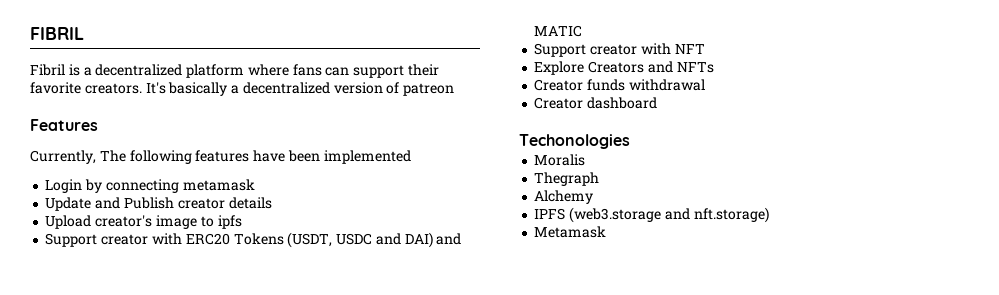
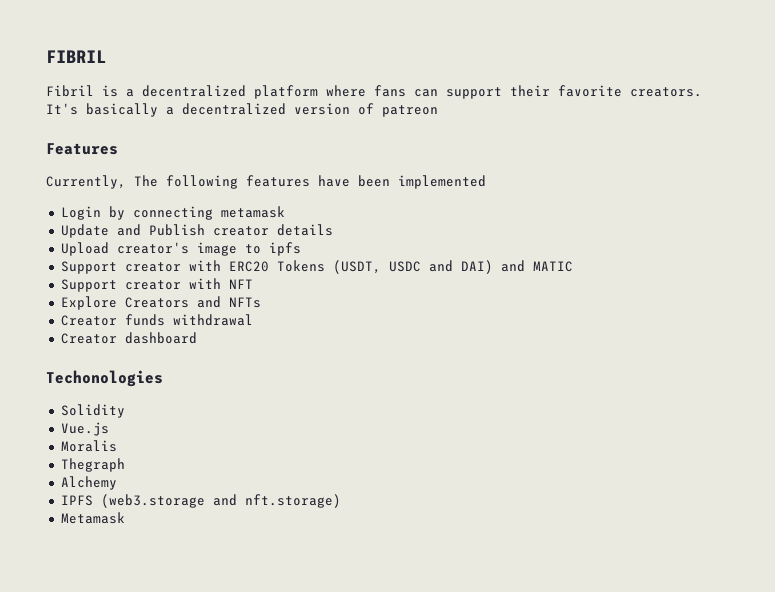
(630, 141) none -> [60,404,125,418] [60,422,109,436] // Solidity // Vue.js

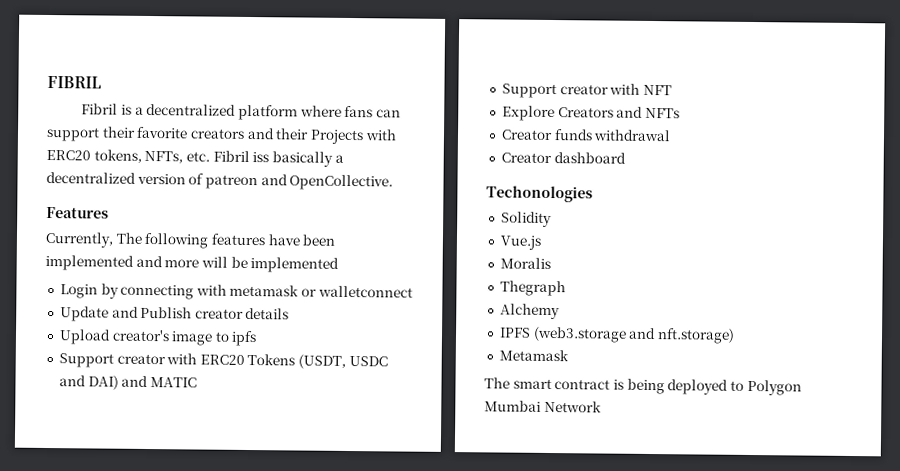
[630,87,702,97] [46,103,78,115] creators. It's -> [189,127,397,145] [46,149,270,164] creators and their Projects with ERC20 tokens, NFTs, etc. Fibril iss
(438, 111) none -> [260,174,394,191] and OpenCollective.
(486, 182) none -> [135,255,340,273] and more will be implemented
(213, 213) none -> [195,284,227,296] with
(285, 212) none -> [301,285,413,298] or walletconnect
(125, 518) none -> [484,377,802,396] [484,400,602,413] // The smart contract is being deployed to Polygon Mumbai Network

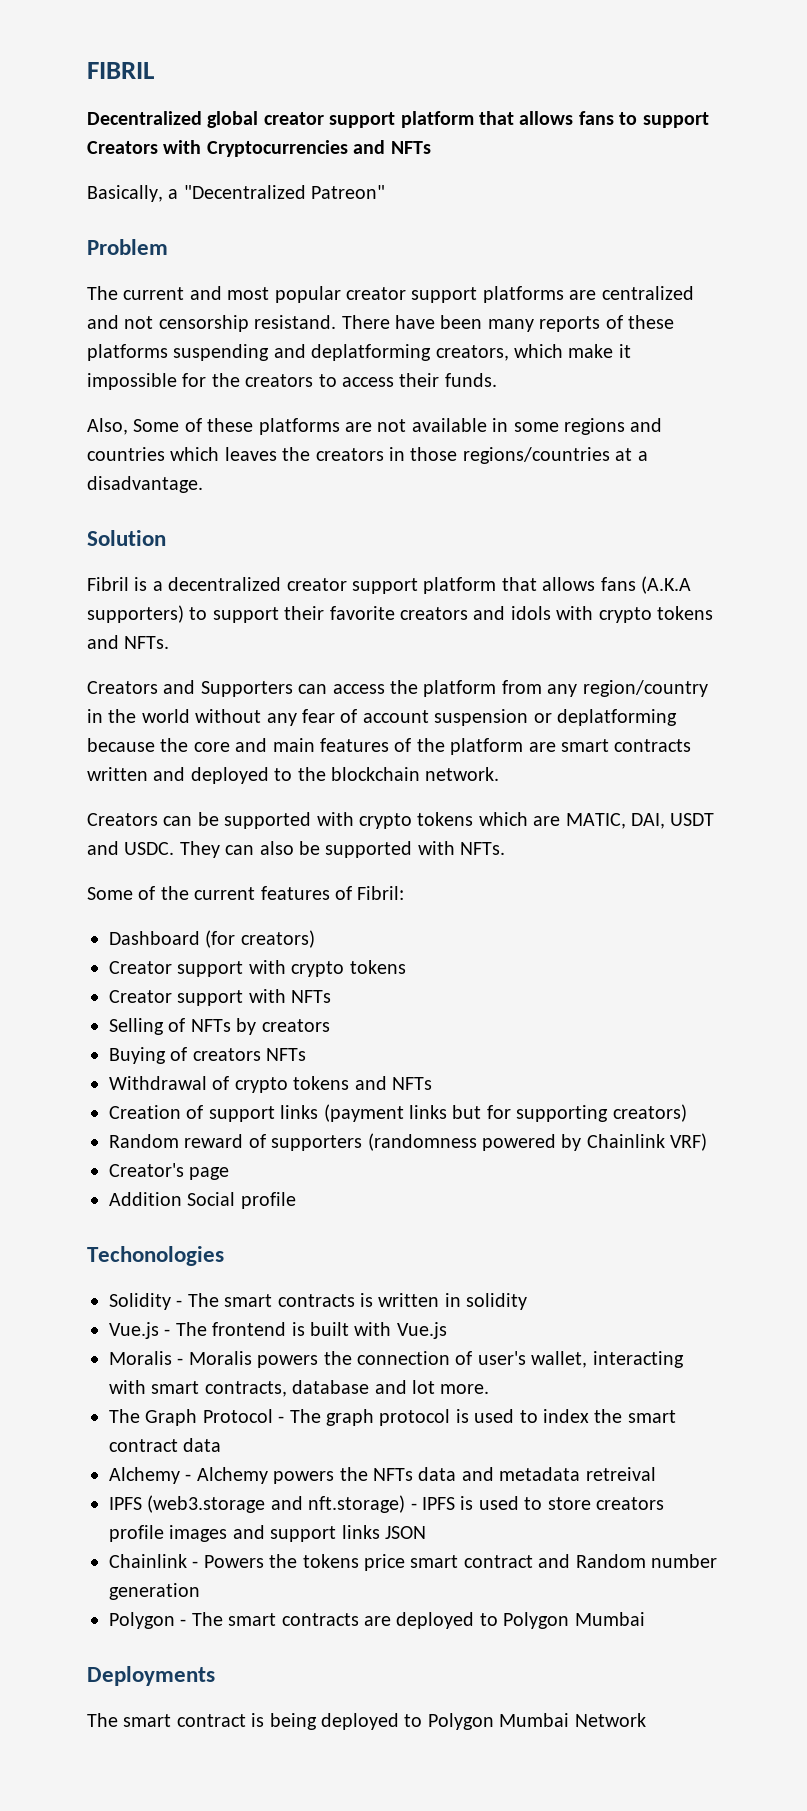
[81,103,401,121] Fibril is a decentralized platform where fans can -> [87,111,709,128] [87,140,431,157] [87,185,386,202] [87,239,168,255] [87,286,694,303] [87,315,674,332] [87,344,631,361] [87,373,497,390] [87,418,663,435] [87,447,648,464] [87,476,203,493] [87,530,166,546] [87,576,691,594] [87,605,208,623] Decentralized global creator support platform that allows fans to support Creators with Cryptocurrencies and NFTs // Basically, a "Decentralized Patreon" // Problem // The current and most popular creator support platforms are centralized and not censorship resistand. There have been many reports of these platforms suspending and deplatforming creators, which make it impossible for the creators to access their funds. // Also, Some of these platforms are not available in some regions and countries which leaves the creators in those regions/countries at a disadvantage. // Solution // Fibril is a decentralized creator support platform that allows fans (A.K.A supporters) to
[275,128,397,145] [46,149,344,167] [46,171,394,191] [46,206,109,219] [45,231,337,249] [45,254,340,273] [59,283,413,300] [59,306,290,322] [58,329,258,347] [58,353,388,369] [58,375,197,390] [501,83,672,99] [501,105,680,122] [500,129,672,142] [500,152,626,164] [486,185,593,203] [500,211,552,228] [499,235,542,250] [499,257,551,270] [499,280,566,297] [499,303,560,320] [498,326,735,344] [498,349,569,362] their Projects with ERC20 tokens, NFTs, etc. Fibril iss basically a decentralized version of patreon and OpenCollective. // Features // Currently, The following features have been implemented and more will be implemented // Login by connecting with metamask or walletconnect // Update and Publish creator details // Upload creator's image to ipfs // Support creator with ERC20 Tokens (USDT, USDC and DAI) and MATIC // Support creator with NFT // Explore Creators and NFTs // Creator funds withdrawal // Creator dashboard // Techonologies // Solidity // Vue.js // Moralis // Thegraph // Alchemy // IPFS (web3.storage and nft.storage) // Metamask -> [510,606,713,623] [87,635,170,649] [87,680,708,697] [87,709,677,726] [87,738,692,755] [87,767,500,784] [87,812,715,829] [87,841,506,858] [87,886,405,900] [109,930,315,948] [109,960,406,977] [109,989,332,1006] [109,1018,330,1035] [109,1047,307,1064] [109,1076,432,1093] [109,1104,687,1122] [109,1133,708,1151] [109,1163,230,1180] [109,1192,296,1209] [87,1246,224,1266] [109,1293,528,1310] [109,1322,447,1339] [109,1351,684,1368] [109,1380,490,1397] [109,1409,676,1426] [109,1438,222,1452] [109,1467,656,1484] [109,1495,664,1513] [109,1525,426,1542] [109,1554,717,1571] [109,1583,200,1600] [109,1612,645,1629] [87,1666,215,1686] idols with crypto tokens and NFTs. // Creators and Supporters can access the platform from any region/country in the world without any fear of account suspension or deplatforming because the core and main features of the platform are smart contracts written and deployed to the blockchain network. // Creators can be supported with crypto tokens which are MATIC, DAI, USDT and USDC. They can also be supported with NFTs. // Some of the current features of Fibril: // Dashboard (for creators) // Creator support with crypto tokens // Creator support with NFTs // Selling of NFTs by creators // Buying of creators NFTs // Withdrawal of crypto tokens and NFTs // Creation of support links (payment links but for supporting creators) // Random reward of supporters (randomness powered by Chainlink VRF) // Creator's page // Addition Social profile // Techonologies // Solidity - The smart contracts is written in solidity // Vue.js - The frontend is built with Vue.js // Moralis - Moralis powers the connection of user's wallet, interacting with smart contracts, database and lot more. // The Graph Protocol - The graph protocol is used to index the smart contract data // Alchemy - Alchemy powers the NFTs data and metadata retreival // IPFS (web3.storage and nft.storage) - IPFS is used to store creators profile images and support links JSON // Chainlink - Powers the tokens price smart contract and Random number generation // Polygon - The smart contracts are deployed to Polygon Mumbai // Deployments

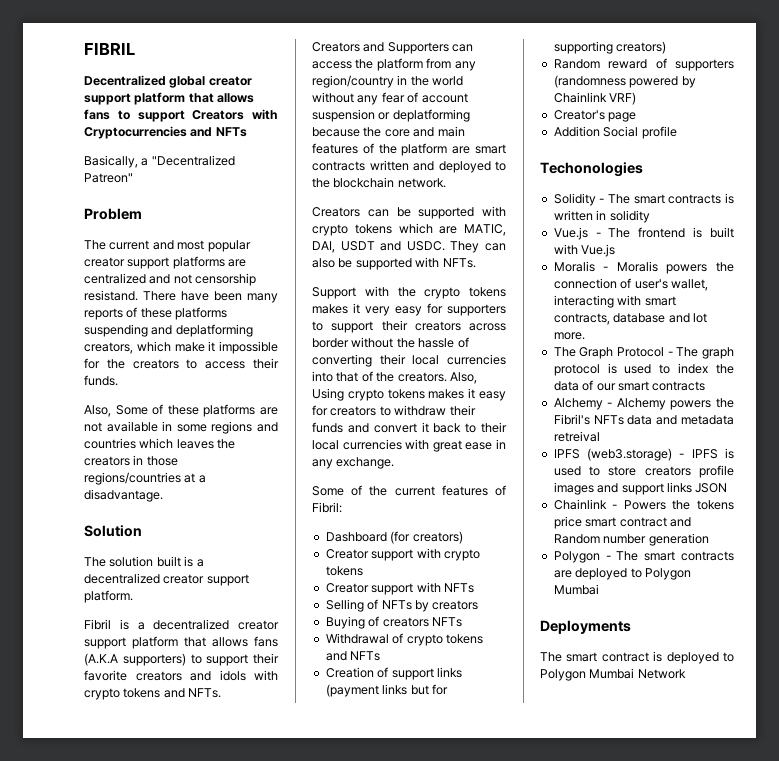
(166, 538) none -> [84,556,204,567] [84,573,249,586] [84,590,133,603] // The solution built is a decentralized creator support platform.
(506, 848) none -> [312,286,506,299] [312,303,506,316] [312,320,506,333] [312,337,469,348] [312,354,506,367] [312,371,477,384] [312,388,506,401] [312,405,476,416] [312,422,507,433] [312,439,506,452] [312,457,395,469] // Support with the crypto tokens makes it very easy for supporters to support their creators across border without the hassle of converting their local currencies into that of the creators. Also, Using crypto tokens makes it easy for creators to withdraw their funds and convert it back to their local currencies with great ease in any exchange.
[627,1410,676,1423] [109,1438,222,1452] smart contract data -> [553,380,706,391] data of our smart contracts
(368, 1474) none -> [553,414,590,425] Fibril's
[147,1495,406,1513] (web3.storage and nft.storage) -> [587,448,673,461] (web3.storage)
[269,1713,317,1730] being -> (663, 656) none

